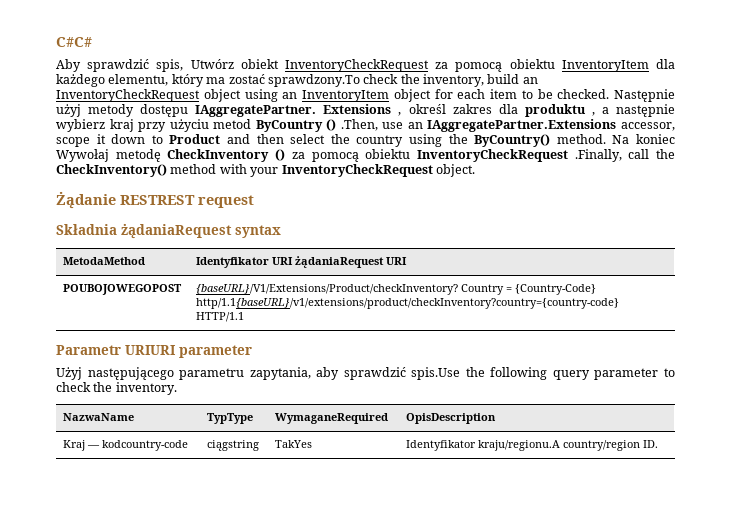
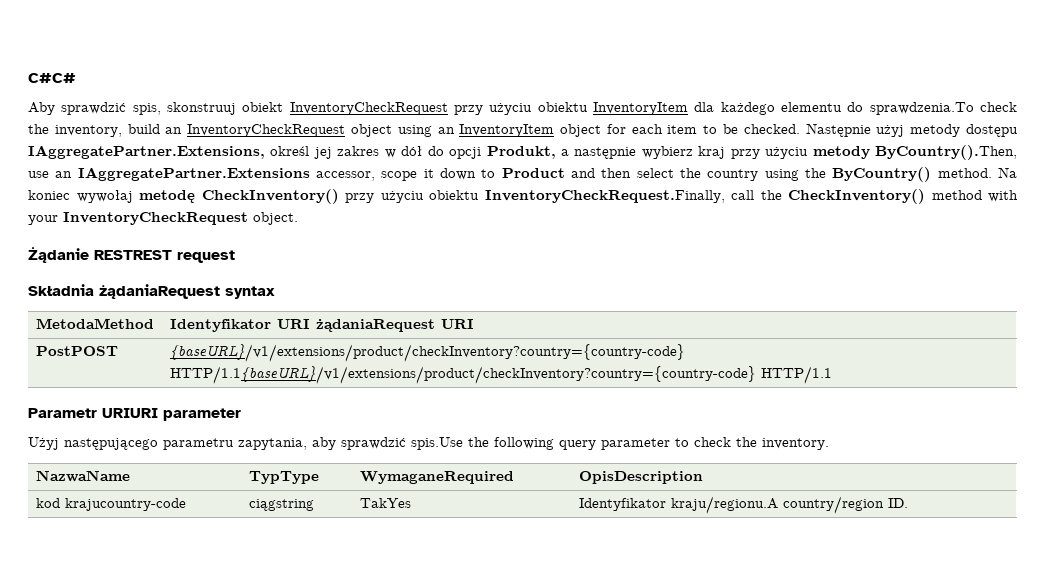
[190,59,234,69] Utwórz -> [167,102,237,115] skonstruuj
[435,62,503,72] za pomocą -> [454,103,533,115] przy użyciu
[108,74,360,87] elementu, który ma zostać sprawdzony.To -> [781,102,974,115] elementu do sprawdzenia.To
[195,104,595,117] IAggregatePartner. Extensions , określ zakres dla produktu , -> [28,145,556,159] IAggregatePartner.Extensions, określ jej zakres w dół do opcji Produkt,
[213,119,378,132] metod ByCountry () .Then, -> [812,145,1017,160] metody ByCountry().Then,
[56,149,622,162] Wywołaj metodę CheckInventory () za pomocą obiektu InventoryCheckRequest .Finally, -> [76,189,725,204] wywołaj metodę CheckInventory() przy użyciu obiektu InventoryCheckRequest.Finally,
[63,284,183,295] [196,284,597,295] [196,298,620,309] POUBOJOWEGOPOST | {baseURL}/V1/Extensions/Product/checkInventory? Country = {Country-Code} http/1.1{baseURL}/v1/extensions/product/checkInventory?country={country-code} -> [35,346,118,356] [169,344,685,362] [169,366,756,384] PostPOST | {baseURL}/v1/extensions/product/checkInventory?country={country-code} HTTP/1.1{baseURL}/v1/extensions/product/checkInventory?country={country-code}
[63,440,189,451] Kraj — kodcountry-code -> [35,498,186,511] kod krajucountry-code

